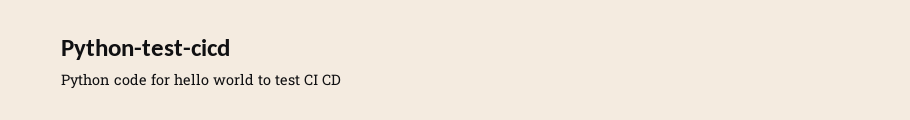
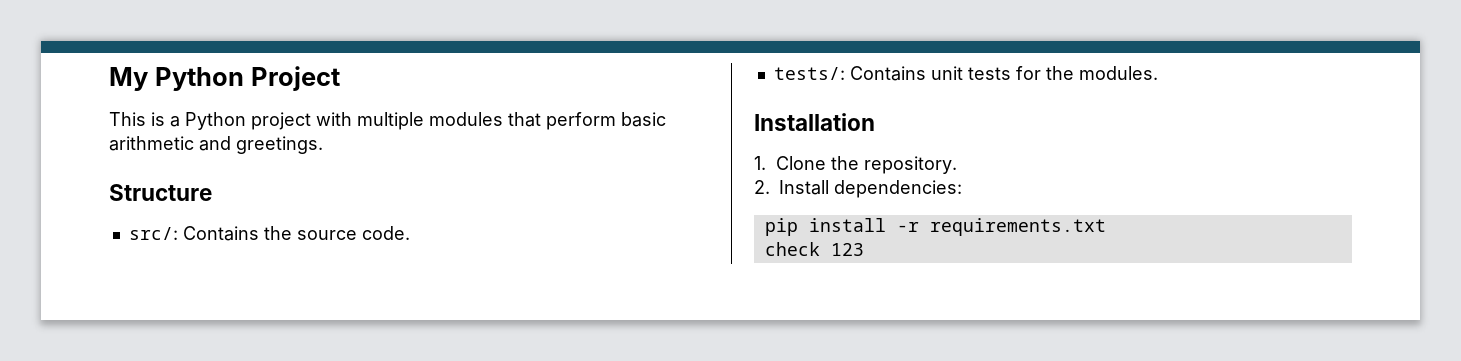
[61,39,230,60] [61,73,341,89] Python-test-cicd // Python code for hello world to test CI CD -> [109,66,340,91] [109,112,666,130] [109,136,323,154] [109,184,212,201] [128,226,410,241] [773,66,1158,81] [754,113,875,131] [754,156,958,174] [754,180,962,198] [764,218,1106,236] [764,242,864,256] My Python Project // This is a Python project with multiple modules that perform basic arithmetic and greetings. // Structure // src/: Contains the source code. // tests/: Contains unit tests for the modules. // Installation // 1. Clone the repository. // 2. Install dependencies: // pip install -r requirements.txt // check 123

